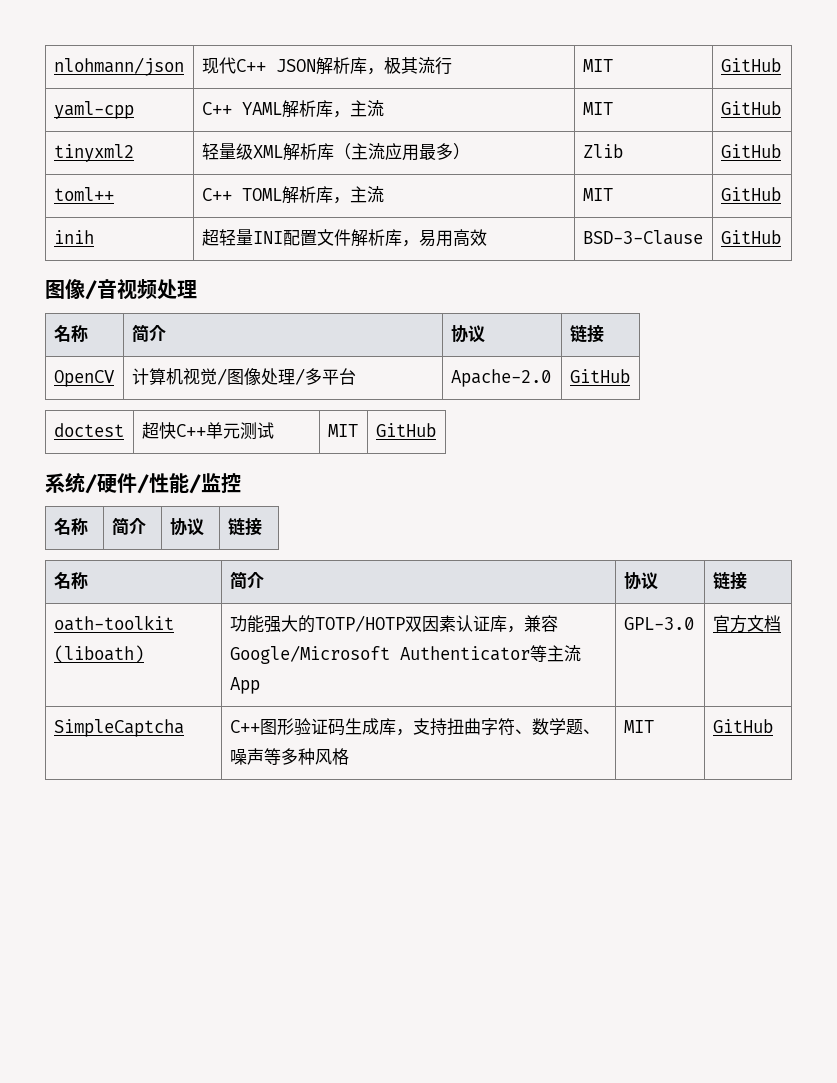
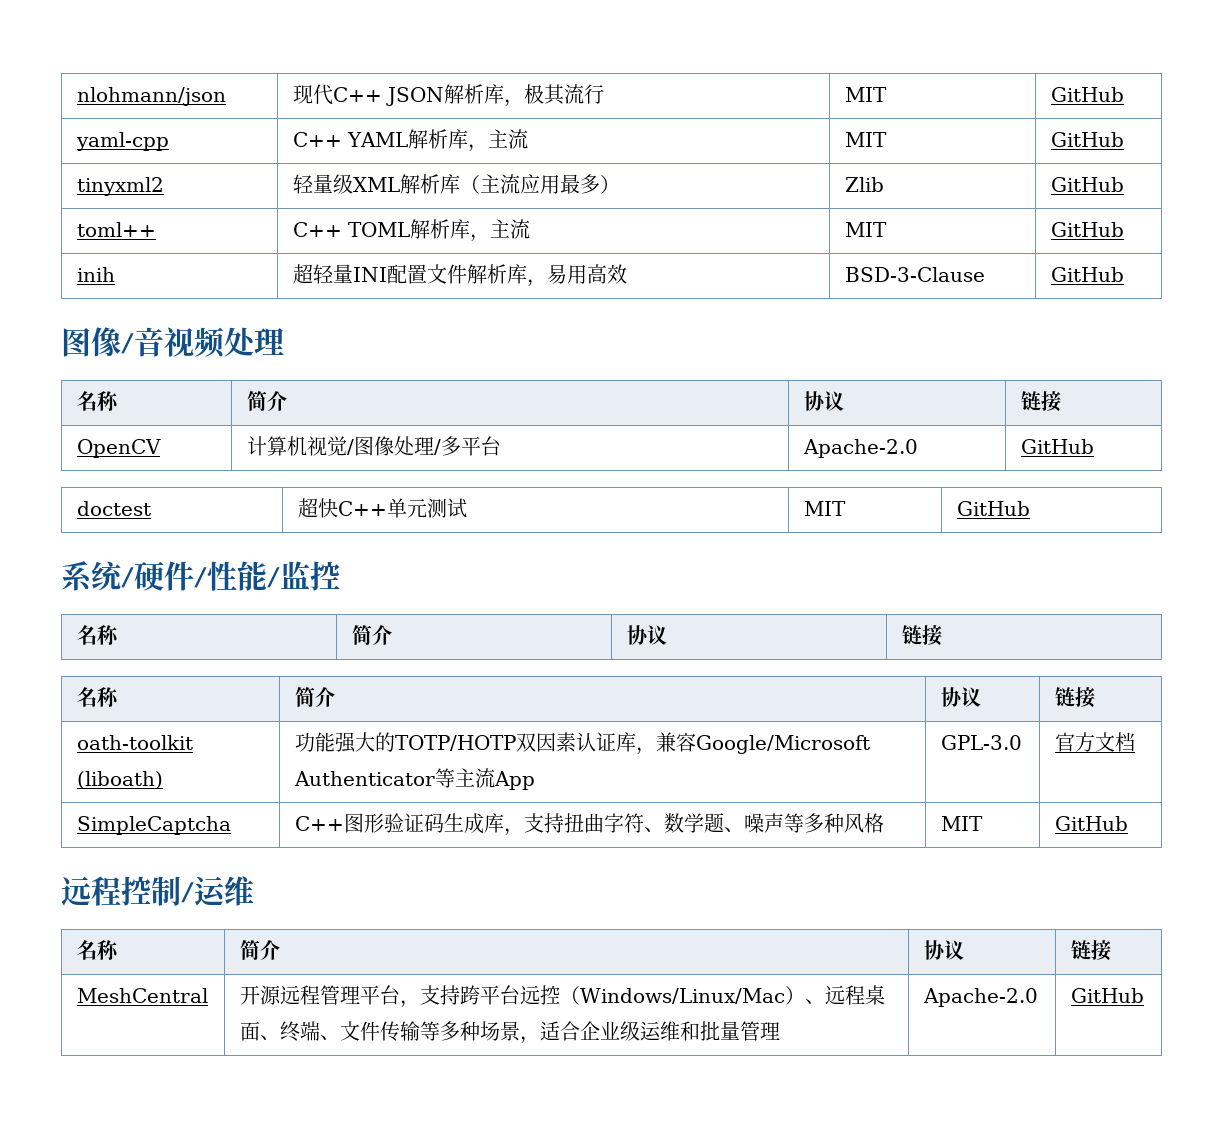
(773, 726) none -> [61,876,254,906] [76,940,119,960] [239,940,280,960] [923,940,964,960] [1070,940,1111,961] [76,988,208,1003] [239,985,885,1008] [239,1021,780,1044] [922,988,1038,1007] [1070,988,1144,1003] // 远程控制/运维 // 名称 | 简介 | 协议 | 链接 // MeshCentral | 开源远程管理平台，支持跨平台远控（Windows/Linux/Mac）、远程桌面、终端、文件传输等多种场景，适合企业级运维和批量管理 | Apache-2.0 | GitHub

